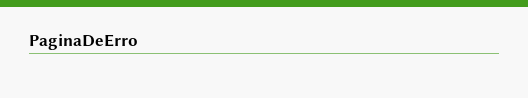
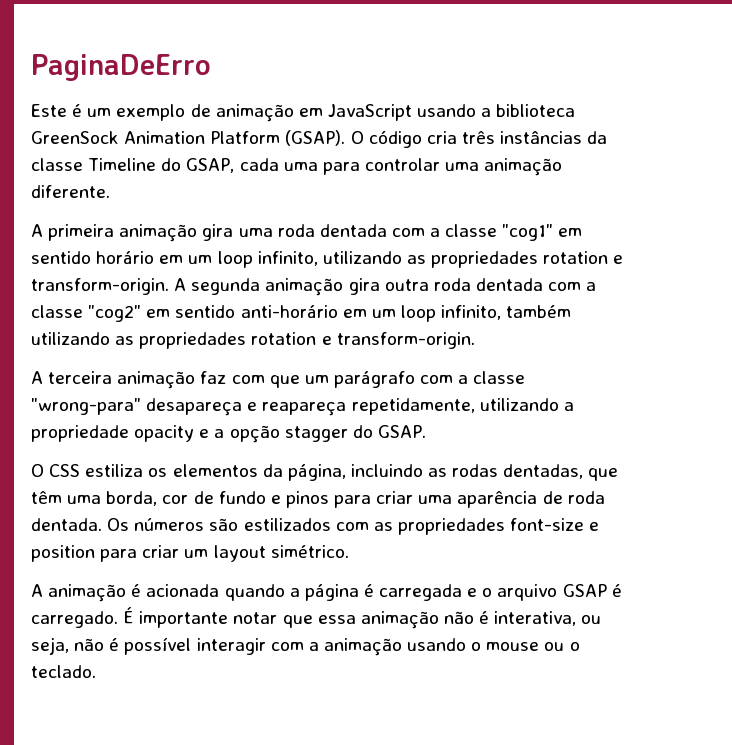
(138, 42) none -> [31,104,576,122] [31,130,608,148] [31,158,563,176] [31,185,110,198] [31,224,583,242] [31,251,624,268] [31,278,597,296] [31,305,572,322] [31,332,475,349] [31,371,526,389] [31,398,574,416] [31,425,426,443] [31,464,619,481] [31,491,605,508] [31,518,600,535] [31,545,349,562] [31,584,622,602] [31,607,602,629] [31,637,580,656] [31,665,96,678] // Este é um exemplo de animação em JavaScript usando a biblioteca GreenSock Animation Platform (GSAP). O código cria três instâncias da classe Timeline do GSAP, cada uma para controlar uma animação diferente. // A primeira animação gira uma roda dentada com a classe "cog1" em sentido horário em um loop infinito, utilizando as propriedades rotation e transform-origin. A segunda animação gira outra roda dentada com a classe "cog2" em sentido anti-horário em um loop infinito, também utilizando as propriedades rotation e transform-origin. // A terceira animação faz com que um parágrafo com a classe "wrong-para" desapareça e reapareça repetidamente, utilizando a propriedade opacity e a opção stagger do GSAP. // O CSS estiliza os elementos da página, incluindo as rodas dentadas, que têm uma borda, cor de fundo e pinos para criar uma aparência de roda dentada. Os números são estilizados com as propriedades font-size e position para criar um layout simétrico. // A animação é acionada quando a página é carregada e o arquivo GSAP é carregado. É importante notar que essa animação não é interativa, ou seja, não é possível interagir com a animação usando o mouse ou o teclado.

